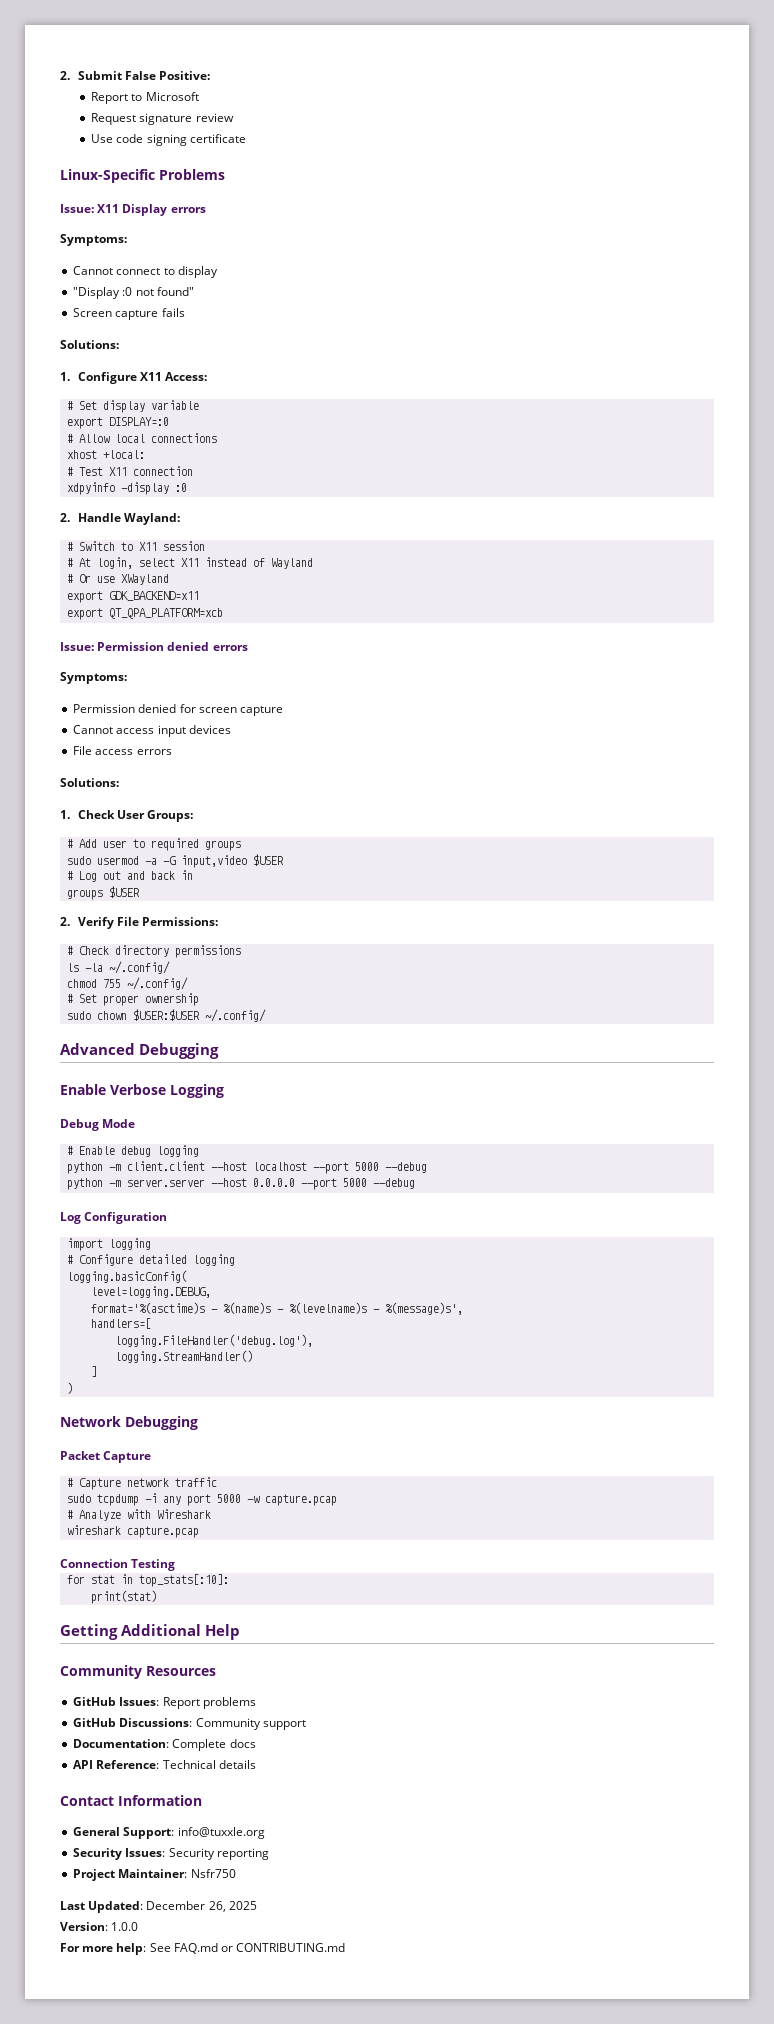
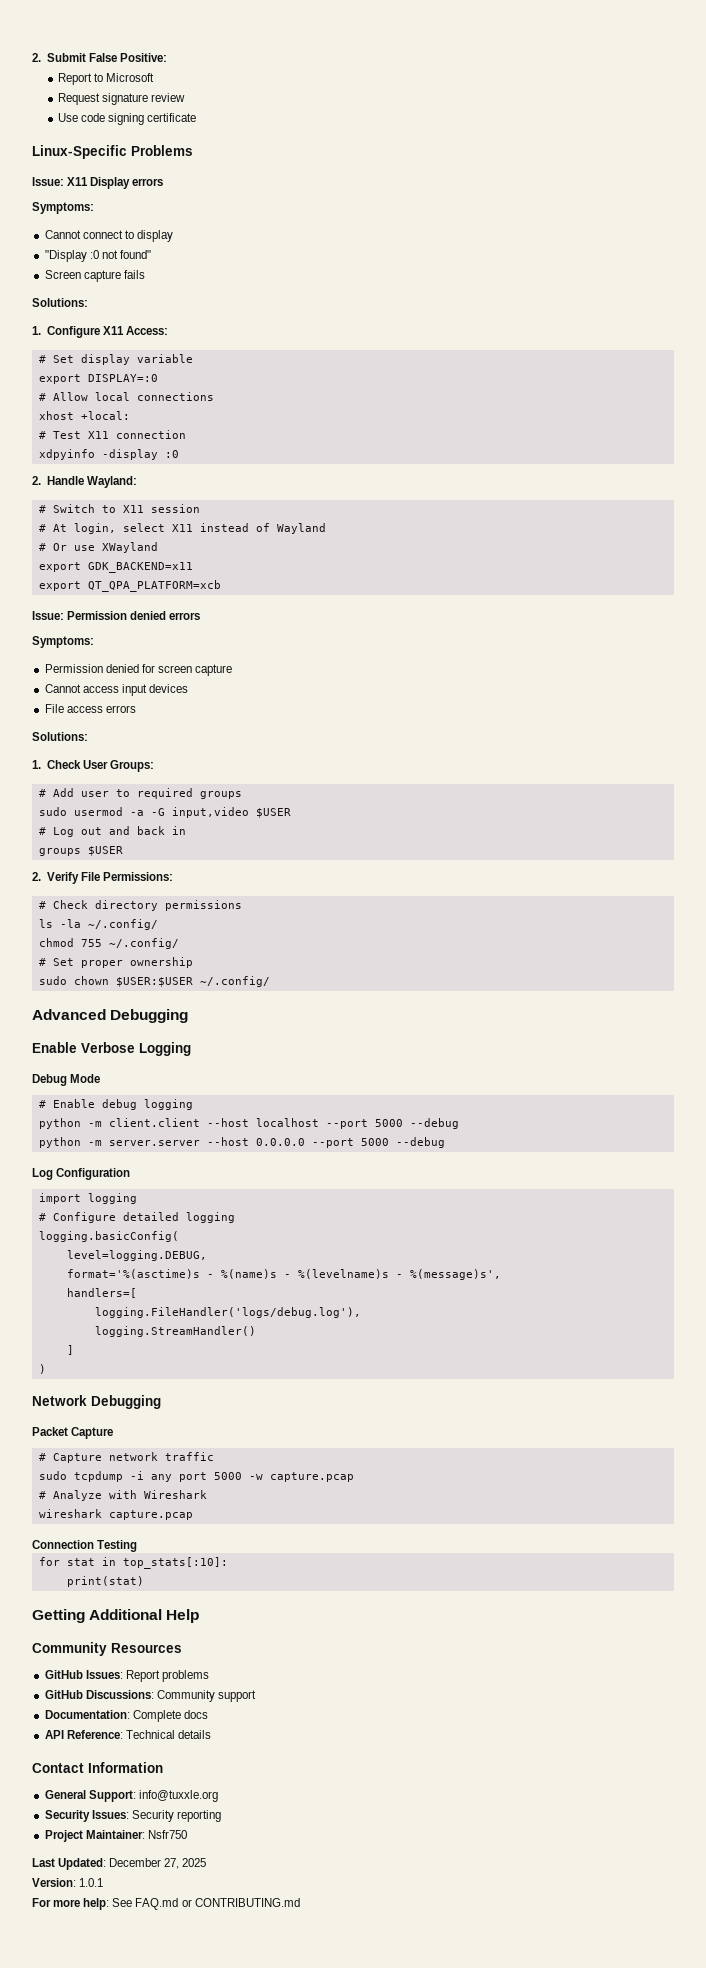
[115,1334,314,1347] logging.FileHandler('debug.log'), -> [94,1307,361,1318] logging.FileHandler('logs/debug.log'),
[208,1901,226,1912] 26, -> [164,1858,180,1869] 27,
[111,1922,139,1931] 1.0.0 -> [79,1878,104,1887] 1.0.1

